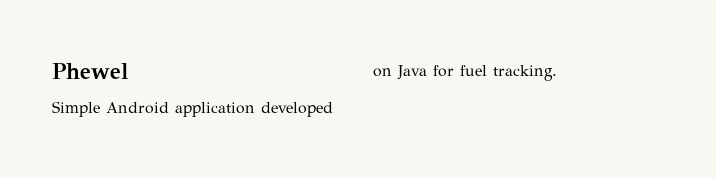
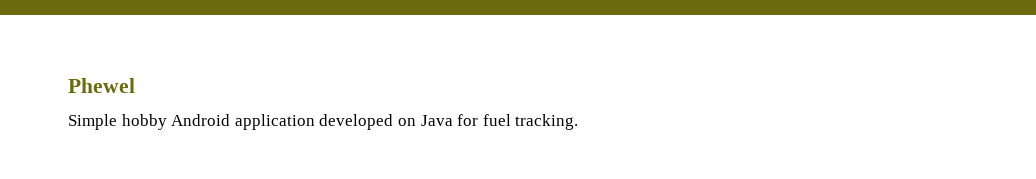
(100, 109) none -> [121,114,167,130] hobby

